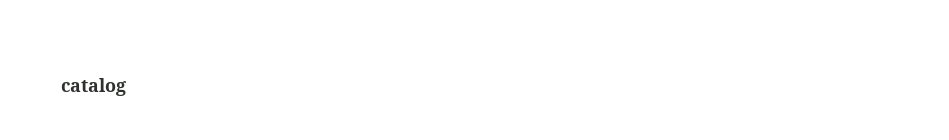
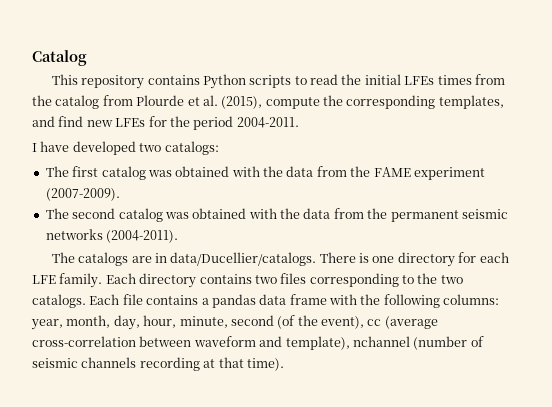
[61,78,126,96] catalog -> [32,50,87,66] [51,74,505,89] [32,95,504,109] [32,116,299,130] [32,141,219,155] [45,166,485,180] [45,188,120,201] [45,208,508,222] [45,229,179,243] [51,252,509,267] [32,273,463,288] [32,294,500,308] [31,315,438,330] [32,336,484,350] [32,357,284,371] Catalog // This repository contains Python scripts to read the initial LFEs times from the catalog from Plourde et al. (2015), compute the corresponding templates, and find new LFEs for the period 2004-2011. // I have developed two catalogs: // The first catalog was obtained with the data from the FAME experiment (2007-2009). // The second catalog was obtained with the data from the permanent seismic networks (2004-2011). // The catalogs are in data/Ducellier/catalogs. There is one directory for each LFE family. Each directory contains two files corresponding to the two catalogs. Each file contains a pandas data frame with the following columns: year, month, day, hour, minute, second (of the event), cc (average cross-correlation between waveform and template), nchannel (number of seismic channels recording at that time).

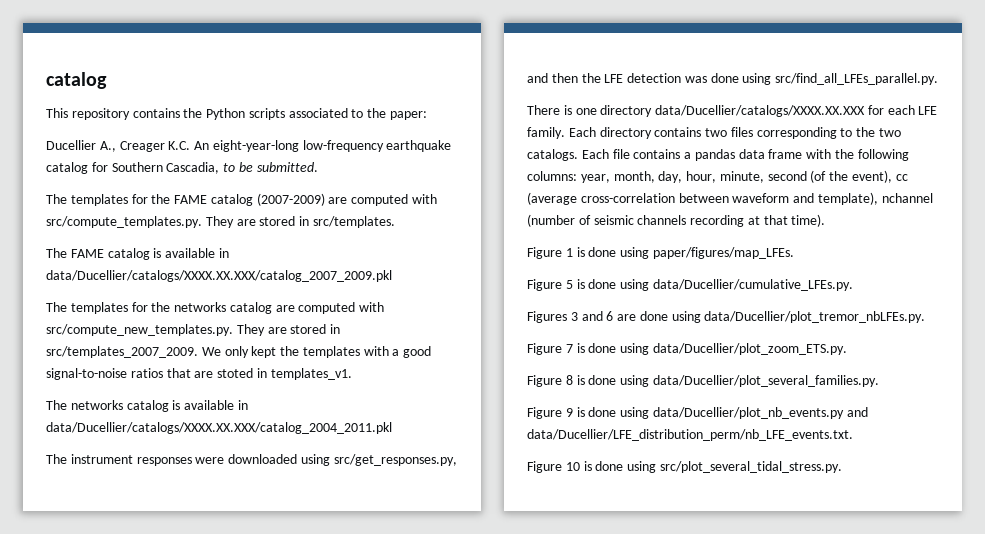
[32,50,87,66] Catalog -> [46,72,107,89] catalog
(200, 80) none -> [183,108,203,118] the
[294,74,505,85] [32,95,504,109] [32,116,299,130] [32,141,219,155] [45,166,485,180] [45,188,120,201] [45,208,508,222] [45,229,179,243] [51,252,317,266] to read the initial LFEs times from the catalog from Plourde et al. (2015), compute the corresponding templates, and find new LFEs for the period 2004-2011. // I have developed two catalogs: // The first catalog was obtained with the data from the FAME experiment (2007-2009). // The second catalog was obtained with the data from the permanent seismic networks (2004-2011). // The catalogs are in data/Ducellier/catalogs. -> [288,108,428,120] [46,140,452,152] [46,162,318,174] [46,193,438,206] [46,216,395,228] [46,248,229,260] [46,270,392,282] [46,302,385,314] [46,324,341,336] [46,346,432,358] [46,368,352,380] [46,400,248,412] [46,422,392,434] [46,454,457,466] [527,73,939,85] associated to the paper: // Ducellier A., Creager K.C. An eight-year-long low-frequency earthquake catalog for Southern Cascadia, to be submitted. // The templates for the FAME catalog (2007-2009) are computed with src/compute_templates.py. They are stored in src/templates. // The FAME catalog is available in data/Ducellier/catalogs/XXXX.XX.XXX/catalog_2007_2009.pkl // The templates for the networks catalog are computed with src/compute_new_templates.py. They are stored in src/templates_2007_2009. We only kept the templates with a good signal-to-noise ratios that are stoted in templates_v1. // The networks catalog is available in data/Ducellier/catalogs/XXXX.XX.XXX/catalog_2004_2011.pkl // The instrument responses were downloaded using src/get_responses.py, and then the LFE detection was done using src/find_all_LFEs_parallel.py. //
(455, 259) none -> [655,105,866,117] data/Ducellier/catalogs/XXXX.XX.XXX
(284, 364) none -> [527,247,794,259] [527,279,853,291] [527,311,926,323] [527,343,847,355] [527,375,879,387] [527,407,868,419] [527,429,853,441] [527,461,842,473] // Figure 1 is done using paper/figures/map_LFEs. // Figure 5 is done using data/Ducellier/cumulative_LFEs.py. // Figures 3 and 6 are done using data/Ducellier/plot_tremor_nbLFEs.py. // Figure 7 is done using data/Ducellier/plot_zoom_ETS.py. // Figure 8 is done using data/Ducellier/plot_several_families.py. // Figure 9 is done using data/Ducellier/plot_nb_events.py and data/Ducellier/LFE_distribution_perm/nb_LFE_events.txt. // Figure 10 is done using src/plot_several_tidal_stress.py.

